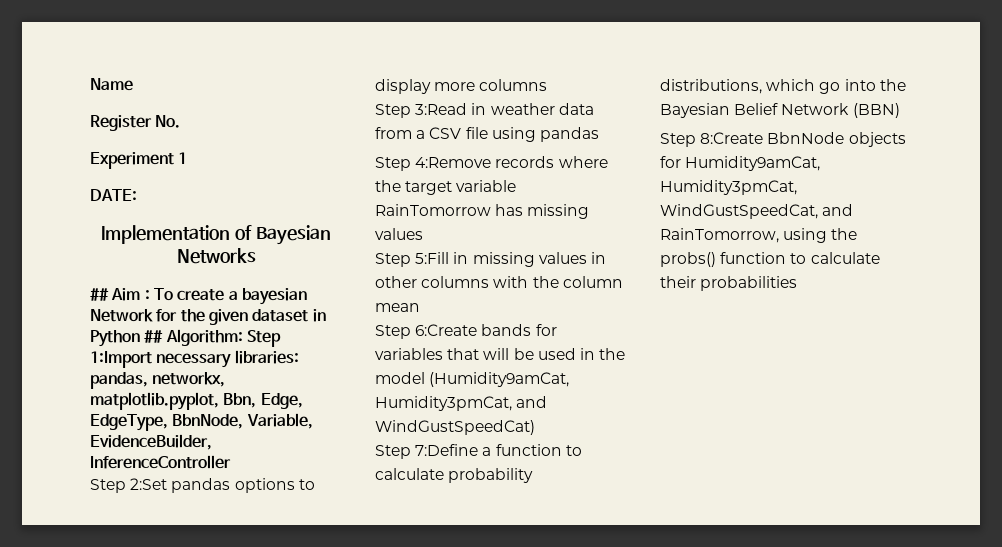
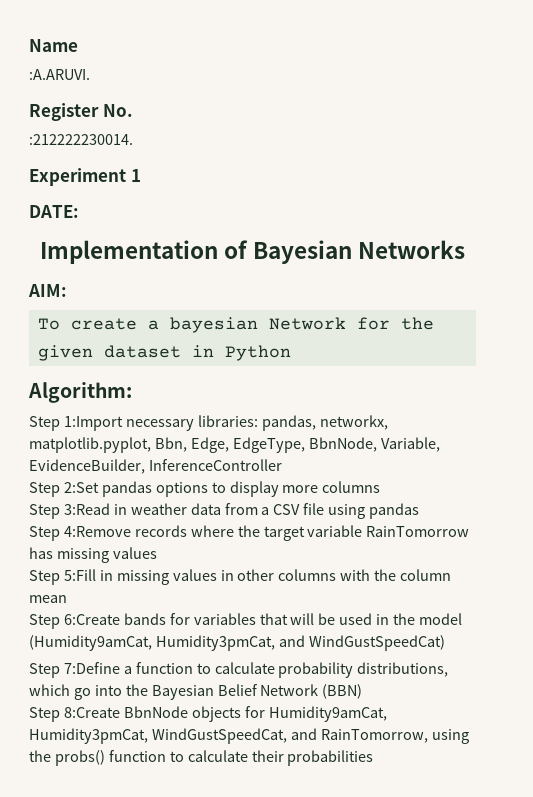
(133, 84) none -> [29,69,90,80] // :A.ARUVI.
(181, 121) none -> [29,134,133,145] // :212222230014.
[90,288,150,301] ## Aim : -> [28,284,67,297] AIM: //
[144,330,164,343] ## -> (291, 353) //
(243, 337) none -> (132, 392) //

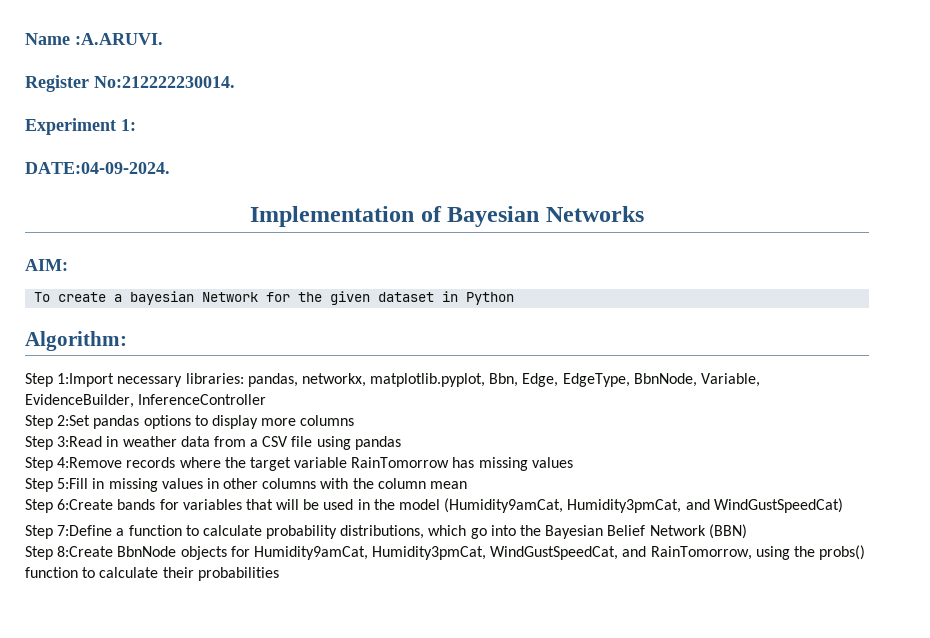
(78, 45) // -> (70, 39) none
[102,104,133,117] [29,134,133,145] No. // :212222230014. -> [94,76,235,88] No:212222230014.
[130,169,141,182] [29,205,79,218] 1 // DATE: -> [121,119,136,131] [25,162,170,174] 1: // DATE:04-09-2024.

